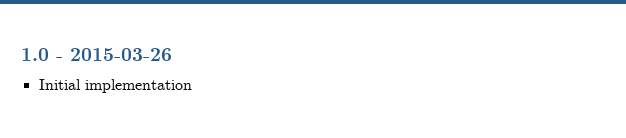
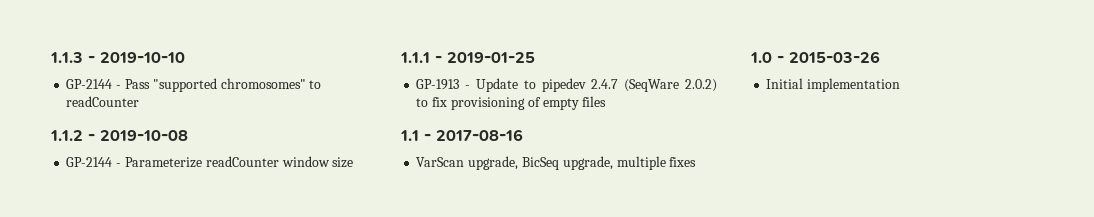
(21, 54) none -> [50,52,185,63] [66,78,322,92] [66,96,140,107] [50,130,188,141] [66,156,354,168] [400,52,535,63] [416,78,717,92] [416,96,607,110] [400,129,523,141] [416,156,697,170] 1.1.3 - 2019-10-10 // GP-2144 - Pass "supported chromosomes" to readCounter // 1.1.2 - 2019-10-08 // GP-2144 - Parameterize readCounter window size // 1.1.1 - 2019-01-25 // GP-1913 - Update to pipedev 2.4.7 (SeqWare 2.0.2) to fix provisioning of empty files // 1.1 - 2017-08-16 // VarScan upgrade, BicSeq upgrade, multiple fixes //

